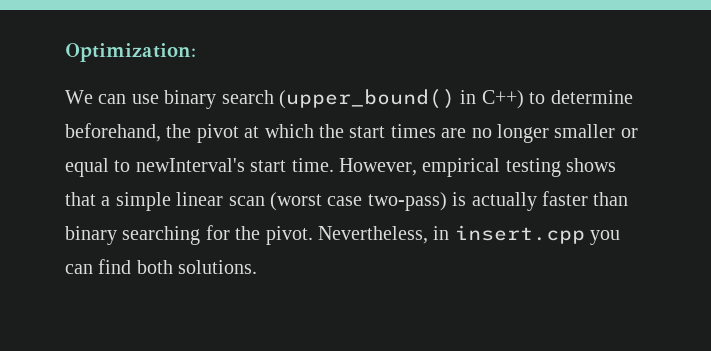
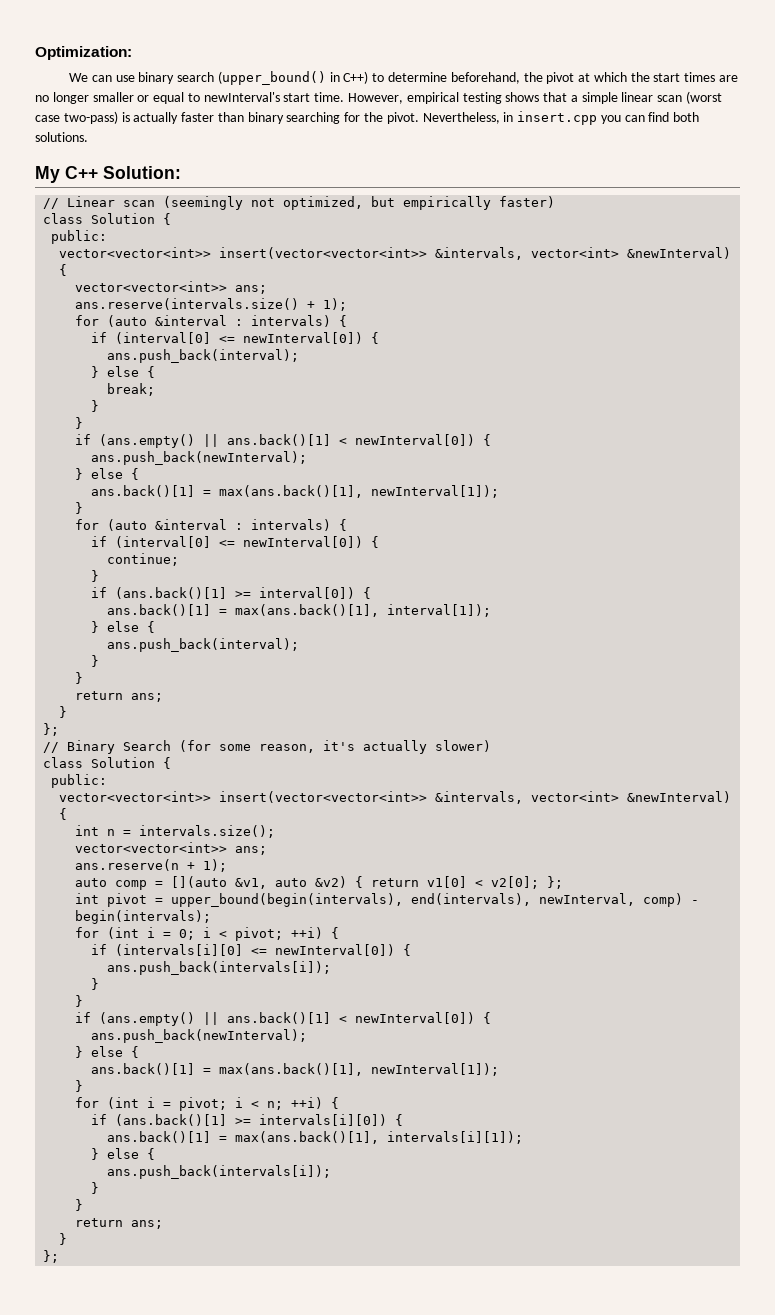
(258, 267) none -> [35,166,181,183] [43,196,556,210] [43,213,172,225] [51,230,108,244] [59,247,732,260] [59,264,68,276] [75,281,268,294] [75,298,348,311] [75,315,348,327] [91,332,380,344] [107,349,300,363] [91,366,156,378] [107,383,156,396] [91,400,100,412] [75,417,84,429] [75,434,492,448] [91,451,308,465] [75,468,140,480] [91,485,500,498] [75,502,84,514] [75,519,348,531] [91,536,380,548] [107,553,180,566] [91,570,100,582] [91,587,372,599] [107,604,492,617] [91,621,156,633] [107,638,300,652] [91,655,100,667] [75,672,84,684] [75,691,164,702] [59,706,68,718] [43,723,60,736] [43,740,492,754] [43,757,172,769] [51,774,108,788] [59,791,732,804] [59,808,68,820] [75,825,276,838] [75,842,268,855] [75,859,228,872] [75,876,564,890] [75,893,700,907] [75,910,212,924] [75,927,340,941] [91,944,412,956] [107,961,332,975] [91,978,100,990] [75,995,84,1007] [75,1012,492,1026] [91,1029,308,1043] [75,1046,140,1058] [91,1063,500,1076] [75,1080,84,1092] [75,1097,340,1111] [91,1114,404,1126] [107,1131,524,1144] [91,1148,156,1160] [107,1165,332,1179] [91,1182,100,1194] [75,1199,84,1211] [75,1218,164,1229] [59,1233,68,1245] [43,1250,60,1263] // My C++ Solution: // // Linear scan (seemingly not optimized, but empirically faster) // class Solution { // public: // vector<vector<int>> insert(vector<vector<int>> &intervals, vector<int> &newInterval) { // vector<vector<int>> ans; // ans.reserve(intervals.size() + 1); // for (auto &interval : intervals) { // if (interval[0] <= newInterval[0]) { // ans.push_back(interval); // } else { // break; // } // } // if (ans.empty() || ans.back()[1] < newInterval[0]) { // ans.push_back(newInterval); // } else { // ans.back()[1] = max(ans.back()[1], newInterval[1]); // } // for (auto &interval : intervals) { // if (interval[0] <= newInterval[0]) { // continue; // } // if (ans.back()[1] >= interval[0]) { // ans.back()[1] = max(ans.back()[1], interval[1]); // } else { // ans.push_back(interval); // } // } // return ans; // } // }; // // Binary Search (for some reason, it's actually slower) // class Solution { // public: // vector<vector<int>> insert(vector<vector<int>> &intervals, vector<int> &newInterval) { // int n = intervals.size(); // vector<vector<int>> ans; // ans.reserve(n + 1); // auto comp = [](auto &v1, auto &v2) { return v1[0] < v2[0]; }; // int pivot = upper_bound(begin(intervals), end(intervals), newInterval, comp) - begin(intervals); // for (int i = 0; i < pivot; ++i) { // if (intervals[i][0] <= newInterval[0]) { // ans.push_back(intervals[i]); // } // } // if (ans.empty() || ans.back()[1] < newInterval[0]) { // ans.push_back(newInterval); // } else { // ans.back()[1] = max(ans.back()[1], newInterval[1]); // } // for (int i = pivot; i < n; ++i) { // if (ans.back()[1] >= intervals[i][0]) { // ans.back()[1] = max(ans.back()[1], intervals[i][1]); // } else { // ans.push_back(intervals[i]); // } // } // return ans; // } // };

